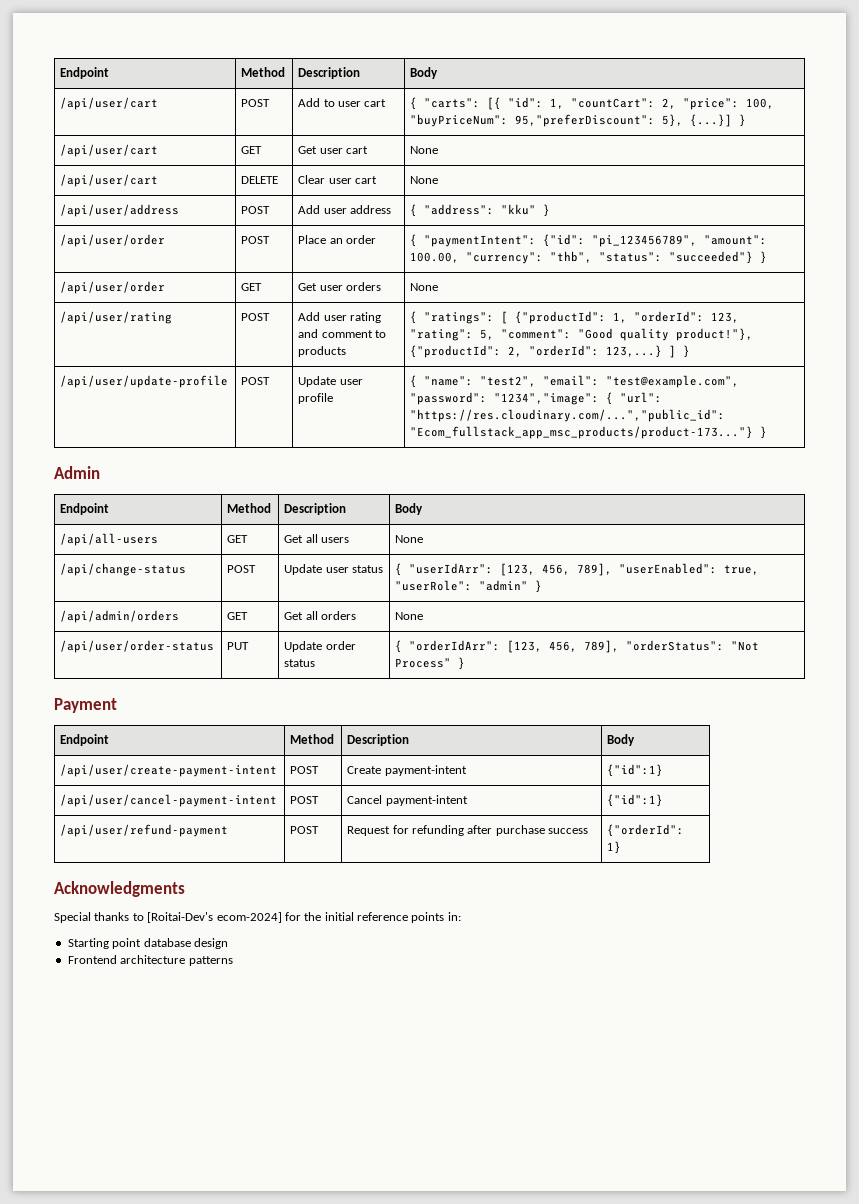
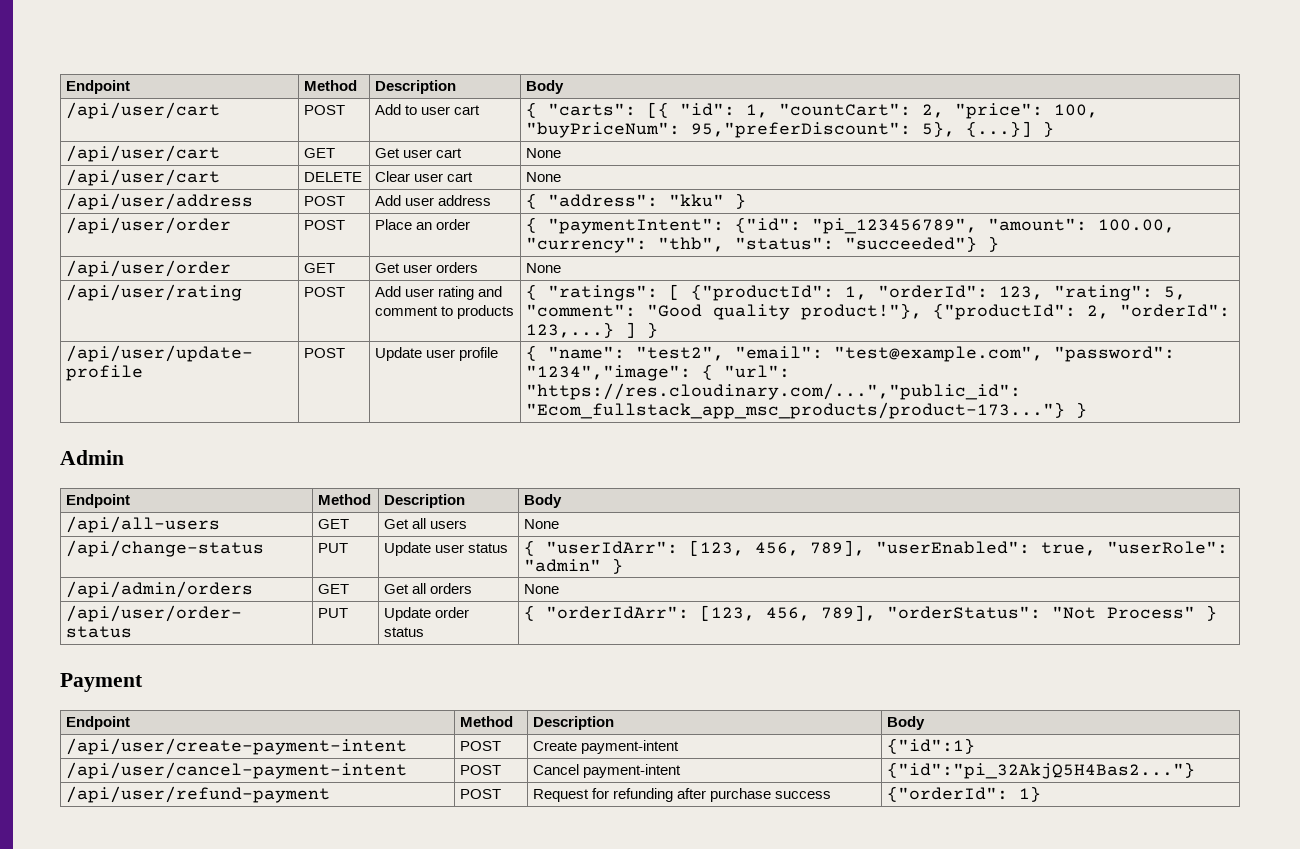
[227,565,257,573] POST -> [318,543,349,553] PUT
[607,794,664,807] {"id":1} -> [887,762,1196,779] {"id":"pi_32AkjQ5H4Bas2..."}
[54,881,185,897] [54,912,461,923] [67,938,228,949] [67,955,233,966] // Acknowledgments // Special thanks to [Roitai-Dev's ecom-2024] for the initial reference points in: // Starting point database design // Frontend architecture patterns -> (1042, 794) none

